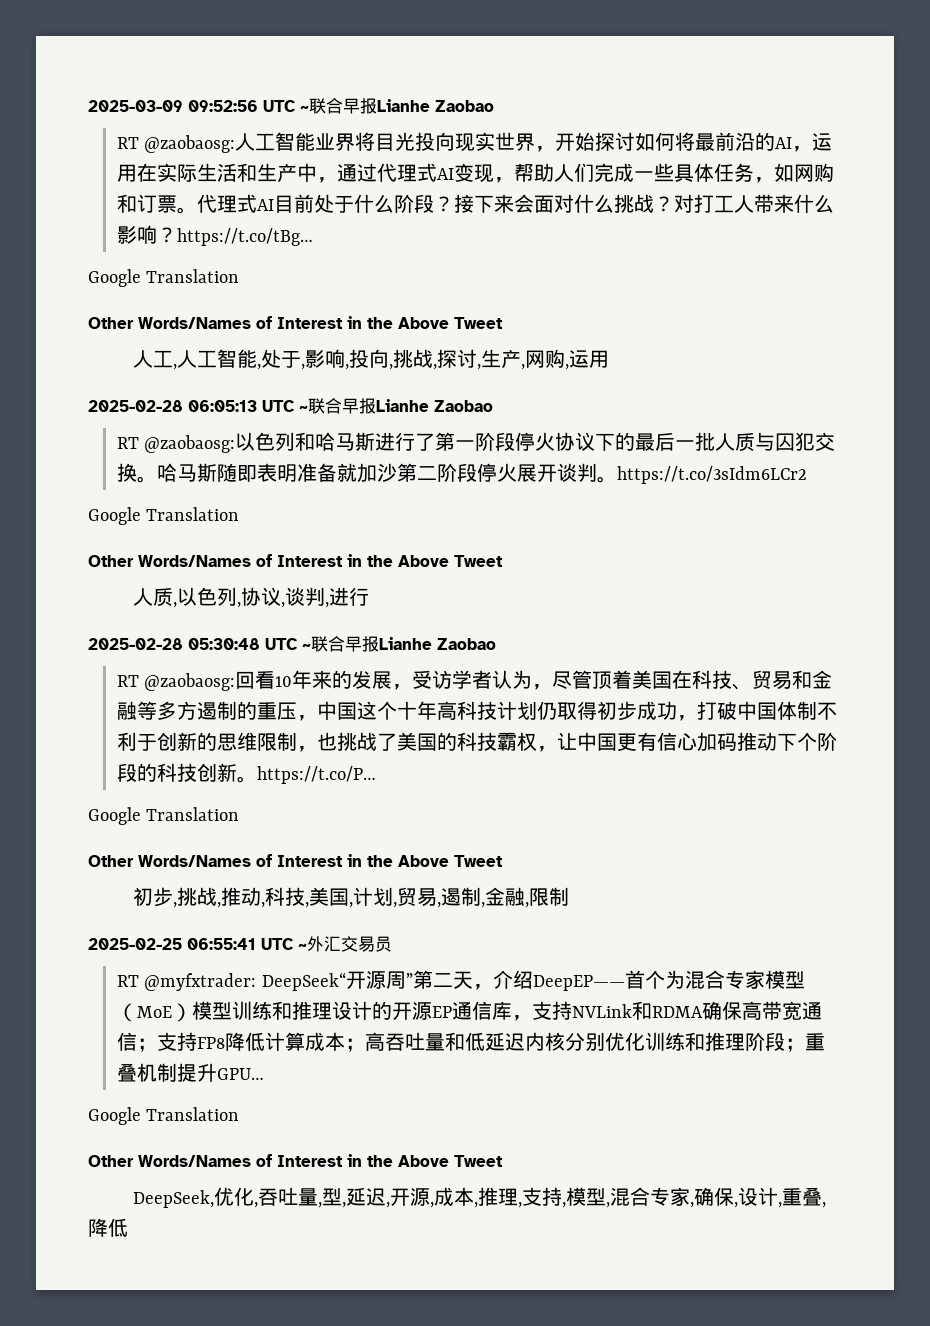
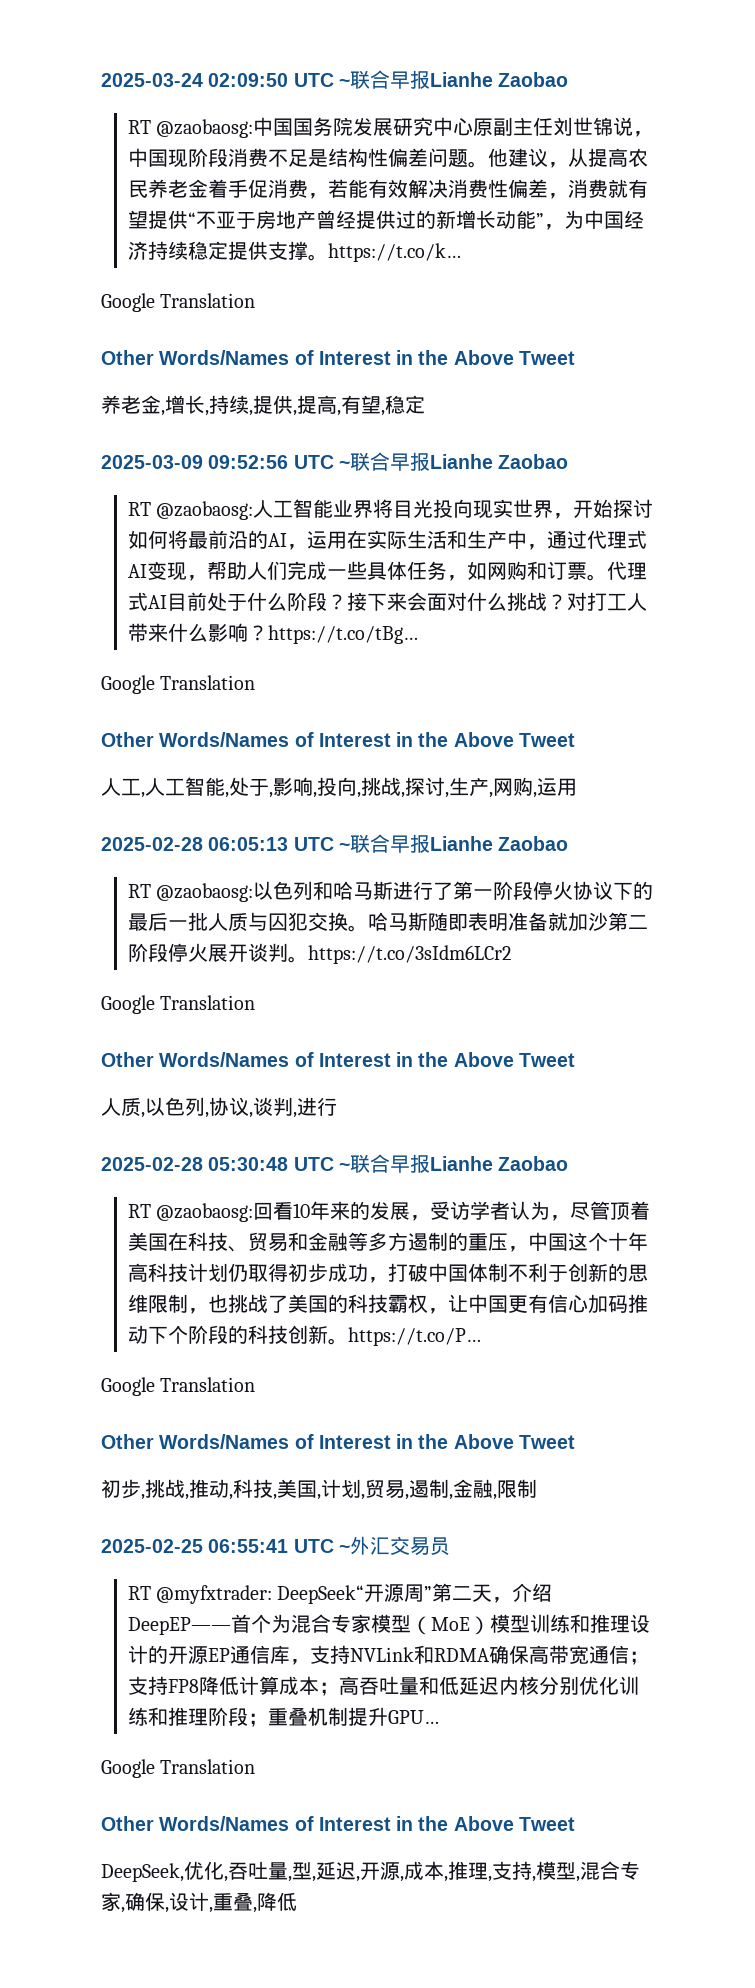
(88, 106) none -> [101,70,569,89] [127,117,654,138] [127,148,648,168] [127,179,648,199] [127,210,644,230] [127,241,461,262] [101,293,256,312] [101,350,575,365] [101,395,425,416] 2025-03-24 02:09:50 UTC ~联合早报Lianhe Zaobao // RT @zaobaosg:中国国务院发展研究中心原副主任刘世锦说，中国现阶段消费不足是结构性偏差问题。他建议，从提高农民养老金着手促消费，若能有效解决消费性偏差，消费就有望提供“不亚于房地产曾经提供过的新增长动能”，为中国经济持续稳定提供支撑。https://t.co/k… // Google Translation // Other Words/Names of Interest in the Above Tweet // 养老金,增长,持续,提供,提高,有望,稳定 //

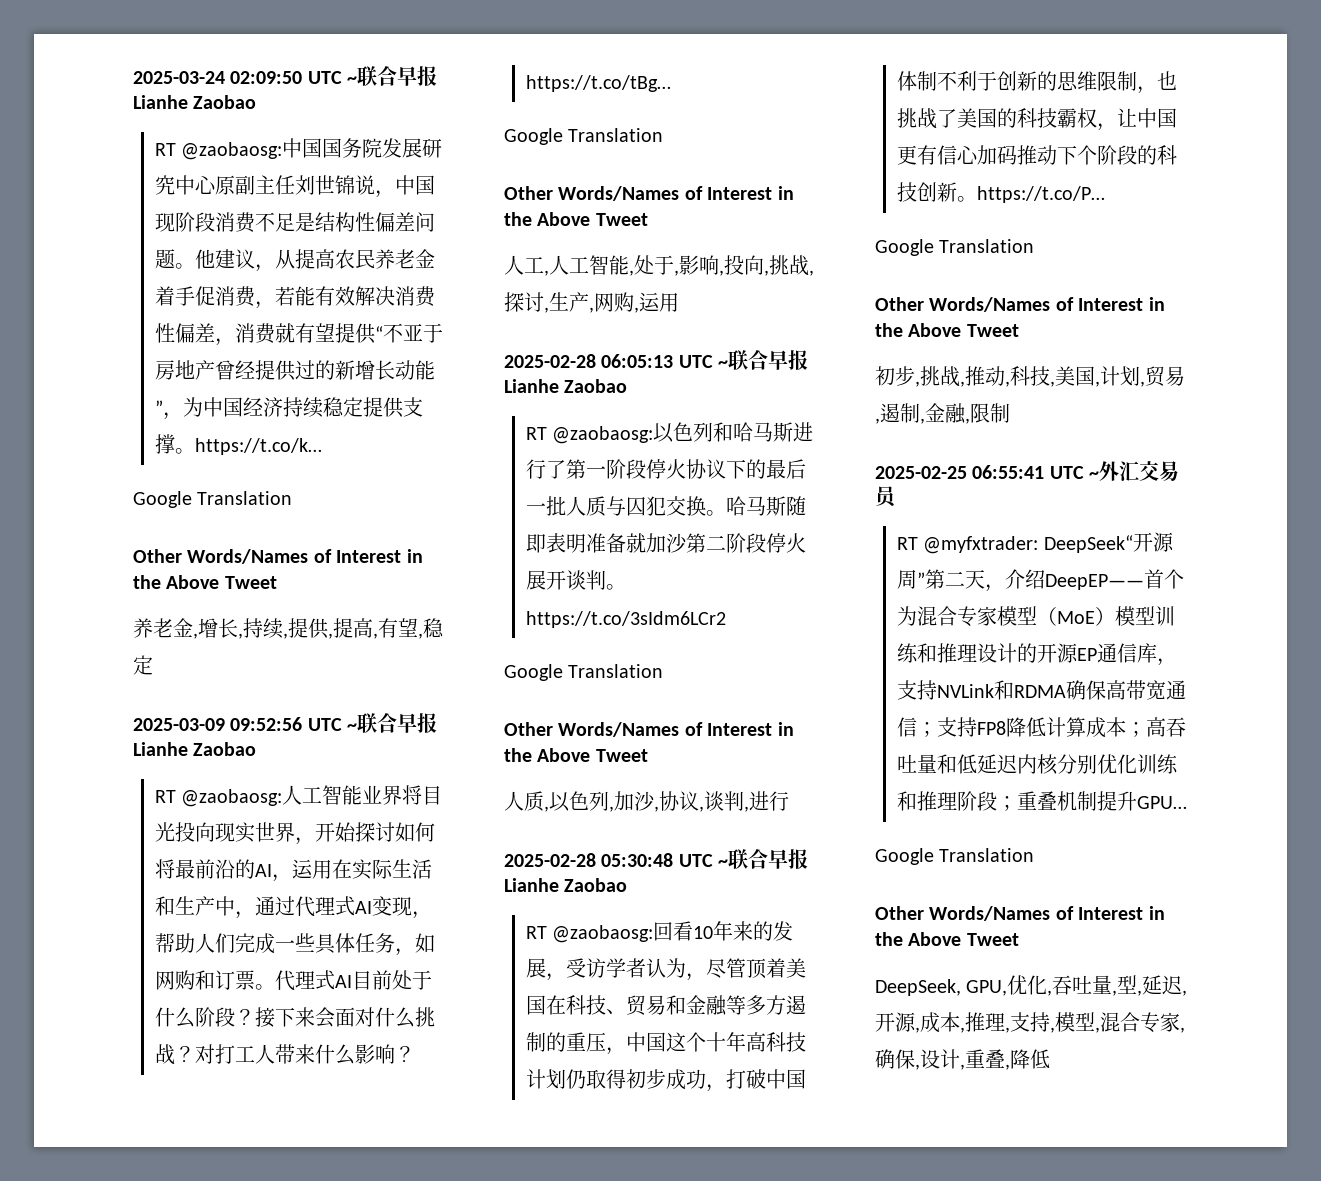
(209, 1115) none -> [614,791,659,812] 加沙,
(184, 1872) none -> [966,980,1008,996] GPU,

